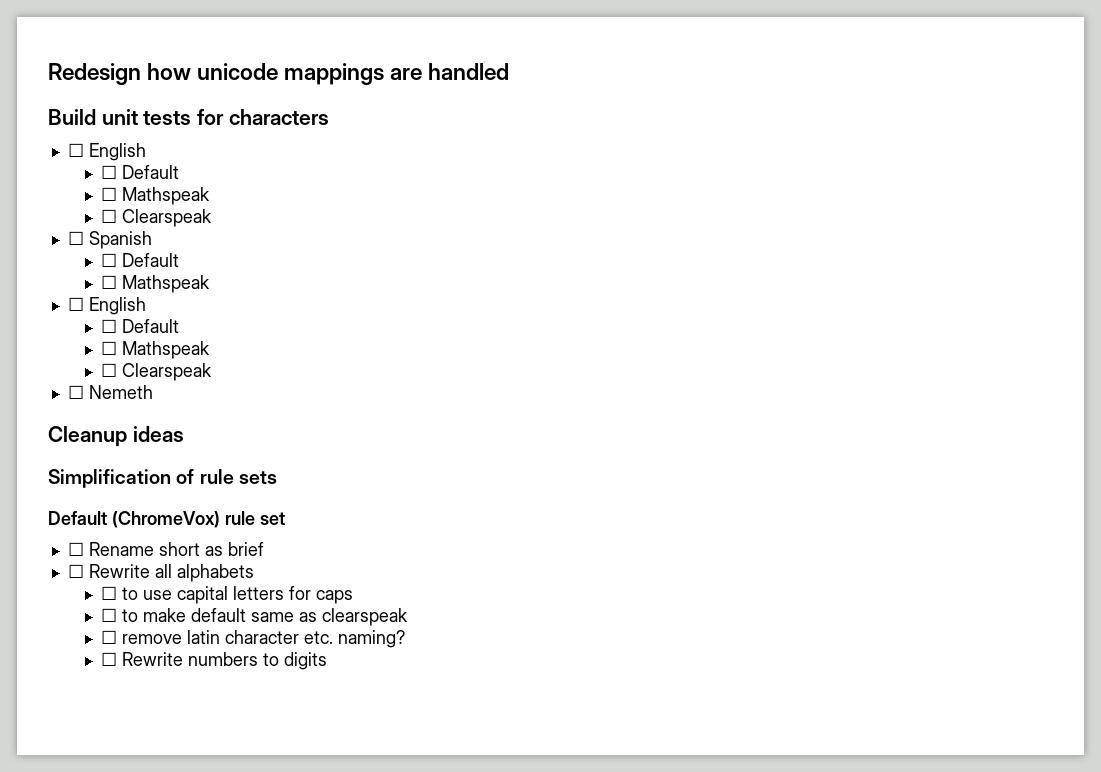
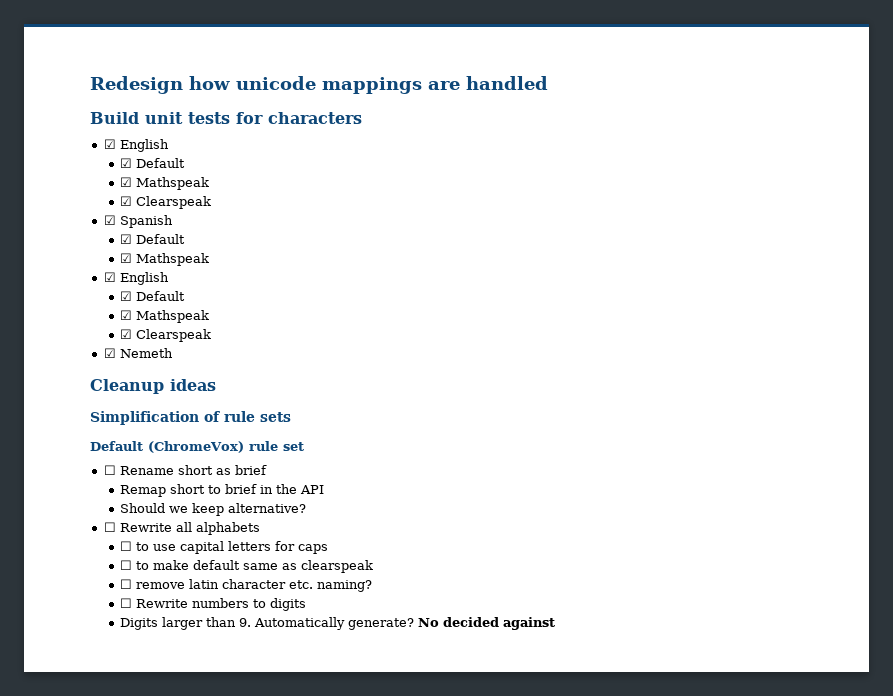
[67,143,146,161] [100,165,179,179] [100,187,210,205] [100,209,212,227] [67,231,84,245] ☐ English // ☐ Default // ☐ Mathspeak // ☐ Clearspeak // ☐ -> [103,139,169,152] [120,158,186,168] [120,177,210,190] [120,196,212,209] [103,215,116,225] ☑ English // ☑ Default // ☑ Mathspeak // ☑ Clearspeak // ☑
[100,253,179,267] [100,275,210,293] [67,297,146,315] [100,319,179,333] [100,341,210,359] [100,363,212,381] [67,385,84,399] ☐ Default // ☐ Mathspeak // ☐ English // ☐ Default // ☐ Mathspeak // ☐ Clearspeak // ☐ -> [120,234,186,244] [120,253,210,266] [103,272,169,285] [120,291,186,301] [120,310,210,323] [120,329,212,342] [103,348,116,358] ☑ Default // ☑ Mathspeak // ☑ English // ☑ Default // ☑ Mathspeak // ☑ Clearspeak // ☑
(264, 549) none -> [120,484,325,497] [120,503,307,516] // Remap short to brief in the API // Should we keep alternative?
(327, 661) none -> [120,617,556,630] // Digits larger than 9. Automatically generate? No decided against

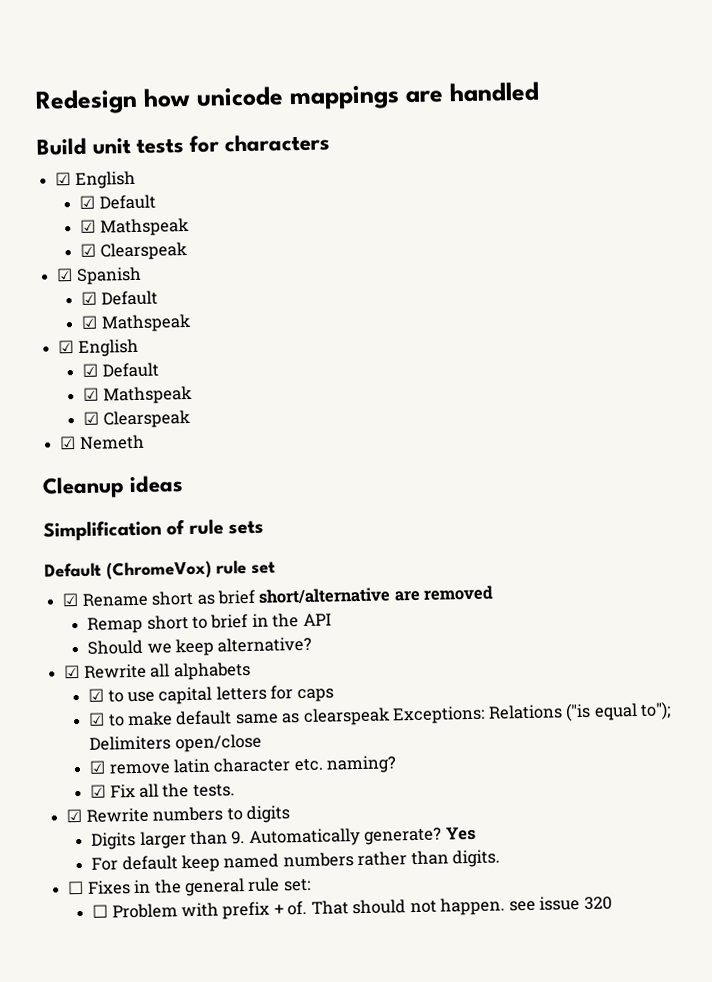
[103,465,116,475] ☐ -> [62,592,80,607] ☑
(267, 470) none -> [258,585,494,605] short/alternative are removed
[103,522,116,532] ☐ -> [64,664,81,679] ☑
[120,541,133,551] ☐ -> [88,688,105,702] ☑
[120,560,133,570] ☐ -> [88,712,106,726] ☑
[120,579,133,589] // ☐ -> [392,701,672,725] [89,733,262,753] [89,760,107,774] Exceptions: Relations ("is equal to"); Delimiters open/close // ☑
[120,598,133,608] ☐ -> [90,783,235,798] [66,808,83,823] ☑ Fix all the tests. // ☑
[418,617,556,630] No decided against -> [445,826,476,841] [91,849,501,873] [67,877,311,897] [92,896,612,920] Yes // For default keep named numbers rather than digits. // ☐ Fixes in the general rule set: // ☐ Problem with prefix + of. That should not happen. see issue 320

